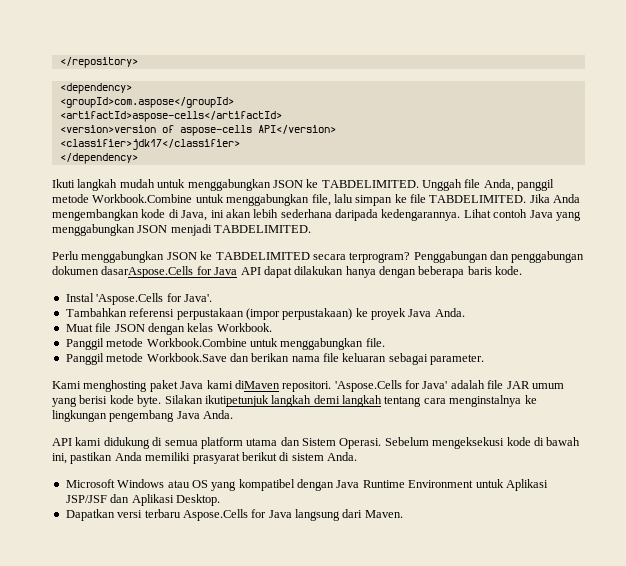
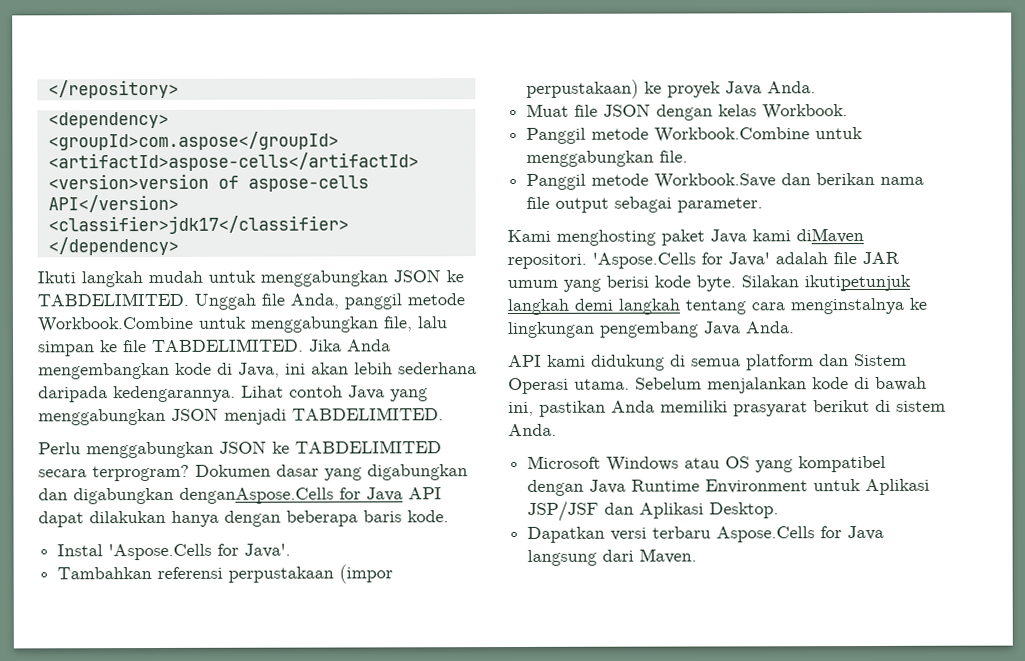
[413,251,585,263] [52,266,194,278] Penggabungan dan penggabungan dokumen dasarAspose.Cells -> [195,464,468,481] [38,487,334,505] Dokumen dasar yang digabungkan dan digabungkan denganAspose.Cells
[342,353,387,362] keluaran -> [555,197,610,213] output
[246,438,278,446] utama -> (814, 362) none
[339,437,505,449] Operasi. Sebelum mengeksekusi -> [508,377,807,395] Operasi utama. Sebelum menjalankan

